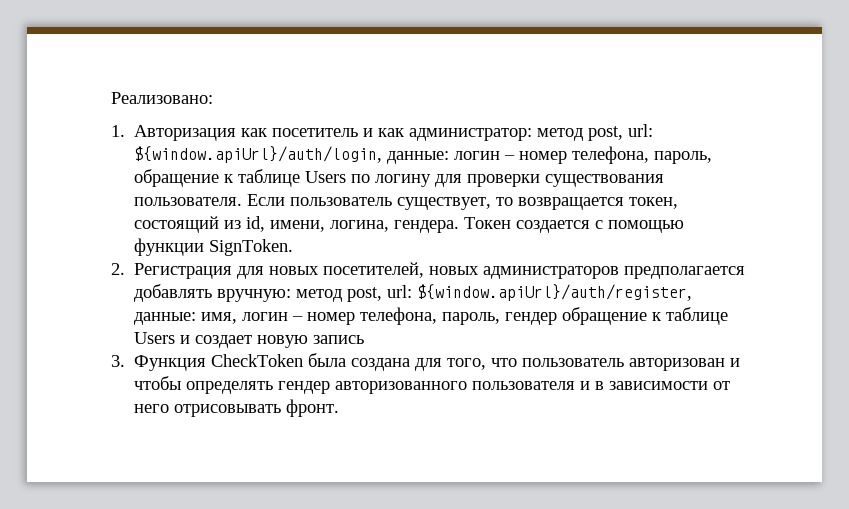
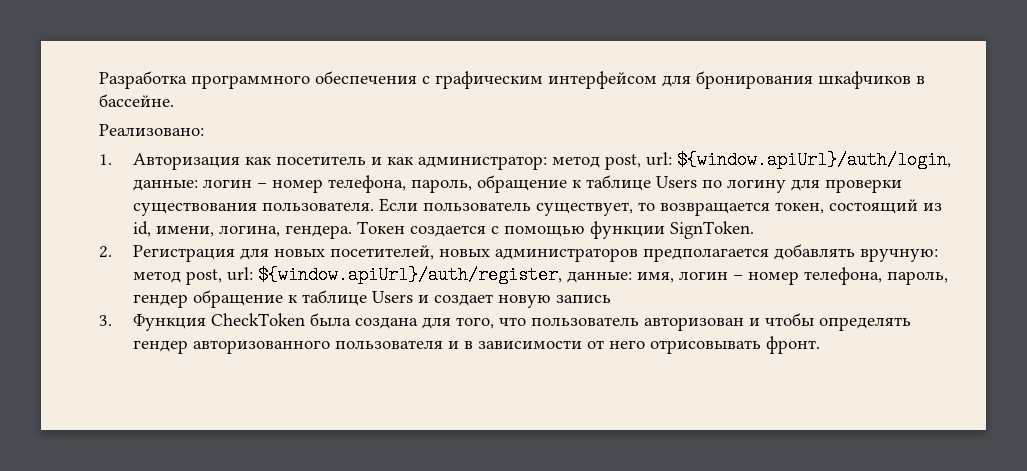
(111, 98) none -> [99,71,925,89] [99,94,174,107] Разработка программного обеспечения с графическим интерфейсом для бронирования шкафчиков в бассейне. //

